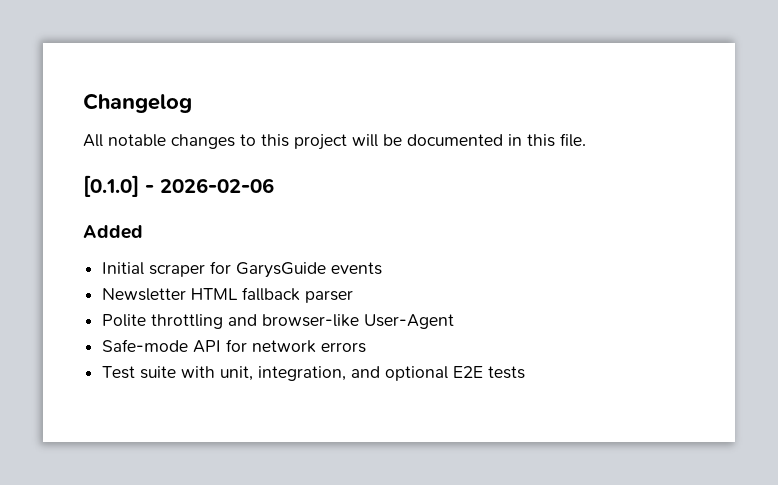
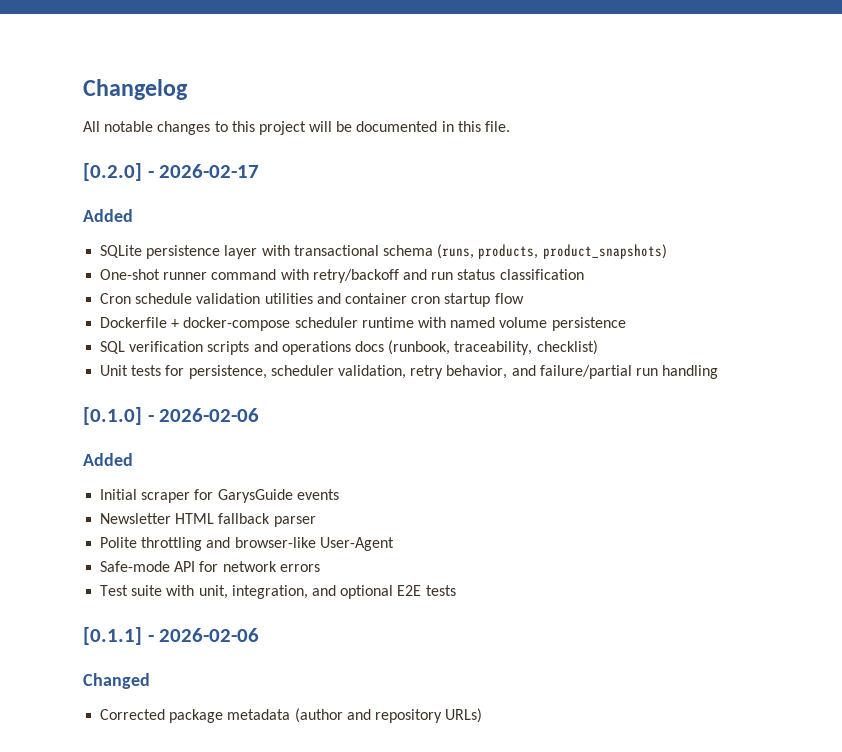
(586, 140) none -> [83,163,260,181] [83,209,133,222] [100,244,667,259] [100,269,584,283] [100,293,524,307] [100,317,626,331] [100,340,598,355] [100,365,719,379] // [0.2.0] - 2026-02-17 // Added // SQLite persistence layer with transactional schema (runs, products, product_snapshots) // One-shot runner command with retry/backoff and run status classification // Cron schedule validation utilities and container cron startup flow // Dockerfile + docker-compose scheduler runtime with named volume persistence // SQL verification scripts and operations docs (runbook, traceability, checklist) // Unit tests for persistence, scheduler validation, retry behavior, and failure/partial run handling
(526, 372) none -> [83,627,260,645] [83,673,150,689] [100,708,483,723] // [0.1.1] - 2026-02-06 // Changed // Corrected package metadata (author and repository URLs)

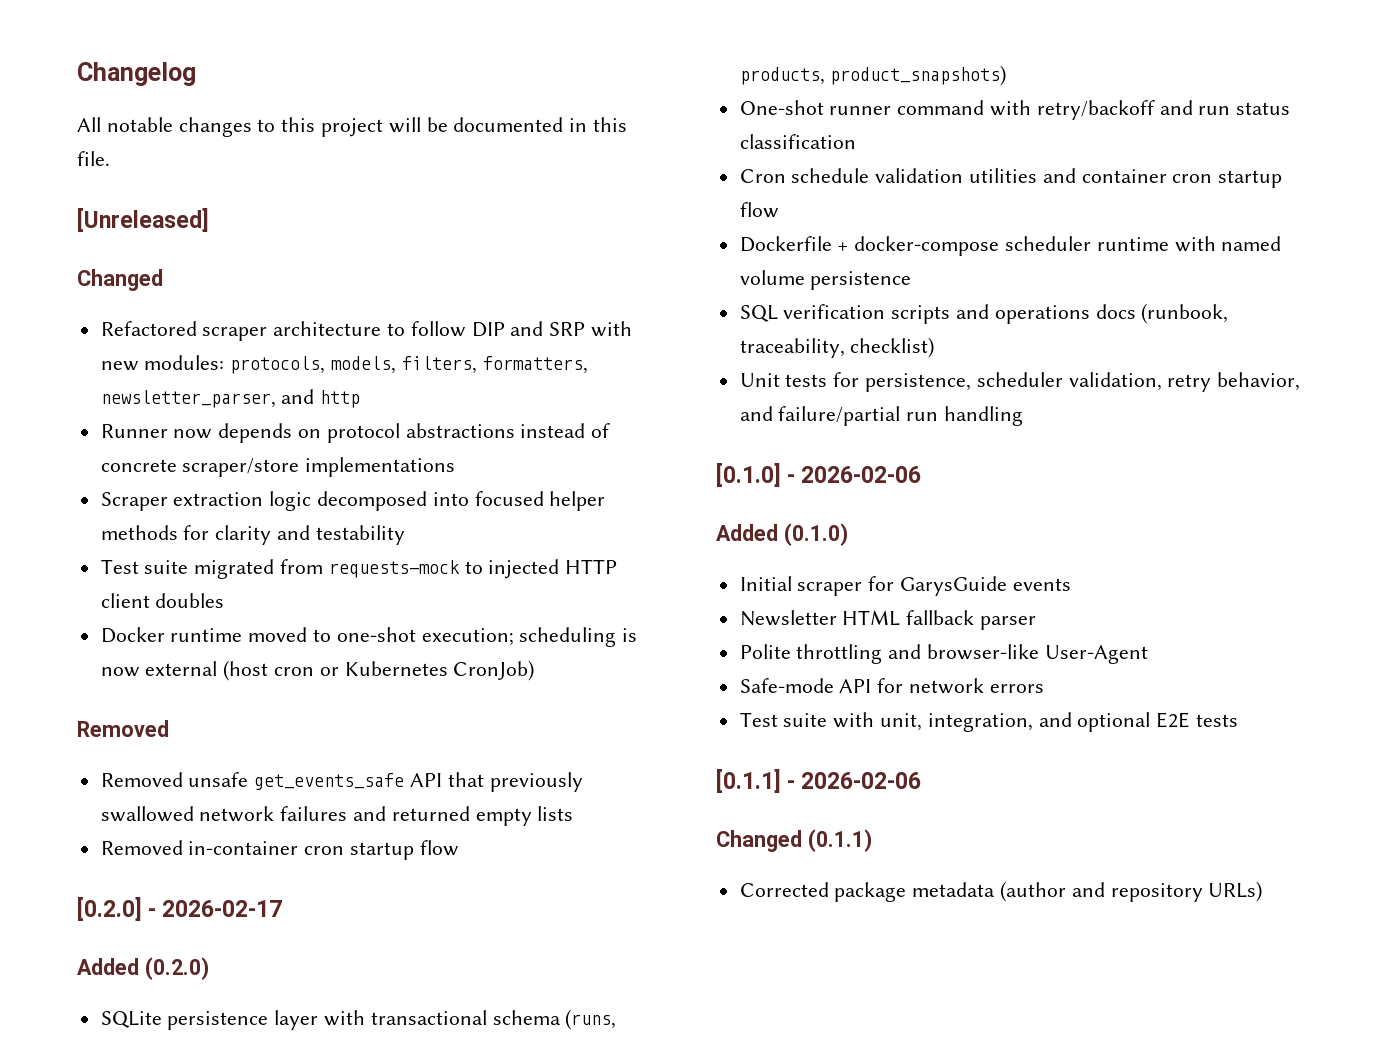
(511, 126) none -> [77,208,209,232] [77,269,163,291] [100,321,633,341] [100,355,588,374] [100,389,361,408] [100,423,611,443] [100,457,456,477] [100,491,606,511] [100,525,405,545] [100,559,618,579] [100,593,225,608] [100,627,638,647] [100,660,535,681] [77,720,169,737] [100,772,583,792] [100,806,574,826] [100,840,459,860] // [Unreleased] // Changed // Refactored scraper architecture to follow DIP and SRP with new modules: protocols, models, filters, formatters, newsletter_parser, and http // Runner now depends on protocol abstractions instead of concrete scraper/store implementations // Scraper extraction logic decomposed into focused helper methods for clarity and testability // Test suite migrated from requests-mock to injected HTTP client doubles // Docker runtime moved to one-shot execution; scheduling is now external (host cron or Kubernetes CronJob) // Removed // Removed unsafe get_events_safe API that previously swallowed network failures and returned empty lists // Removed in-container cron startup flow
(133, 215) none -> [144,957,209,980] (0.2.0)
(133, 459) none -> [783,523,848,546] (0.1.0)
(150, 681) none -> [807,829,872,852] (0.1.1)

